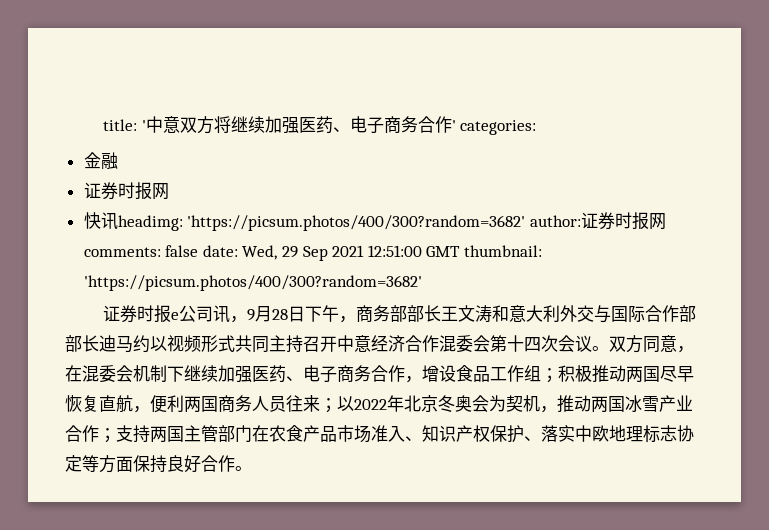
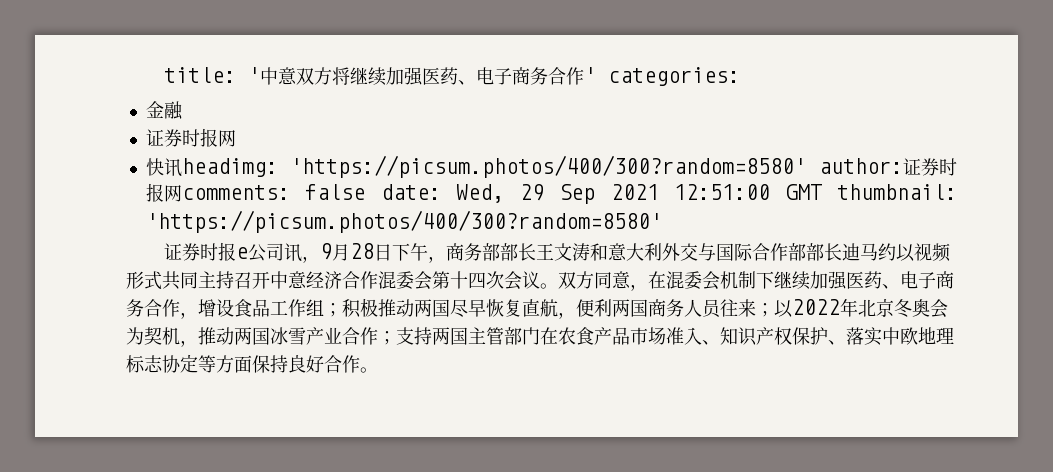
[187,215,526,231] 'https://picsum.photos/400/300?random=3682' -> [290,155,807,178] 'https://picsum.photos/400/300?random=8580'
[83,275,422,291] 'https://picsum.photos/400/300?random=3682' -> [145,210,662,233] 'https://picsum.photos/400/300?random=8580'

